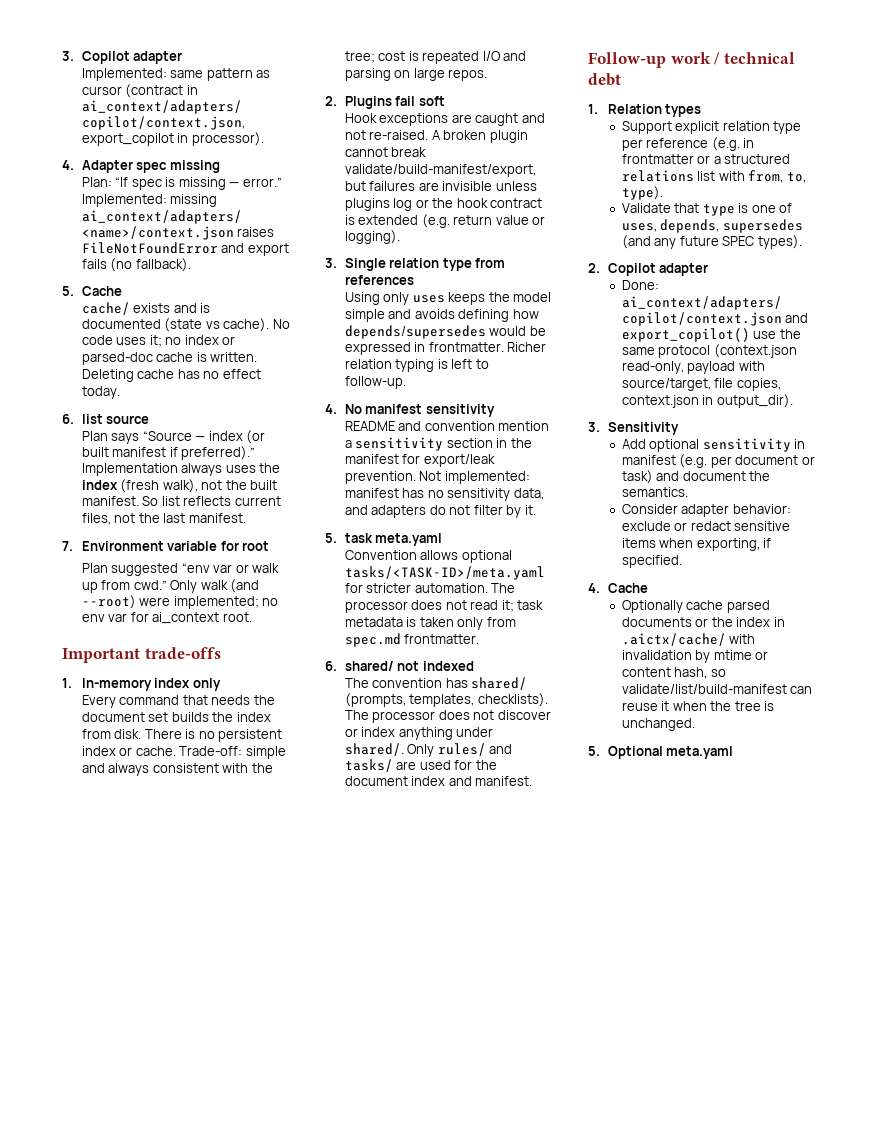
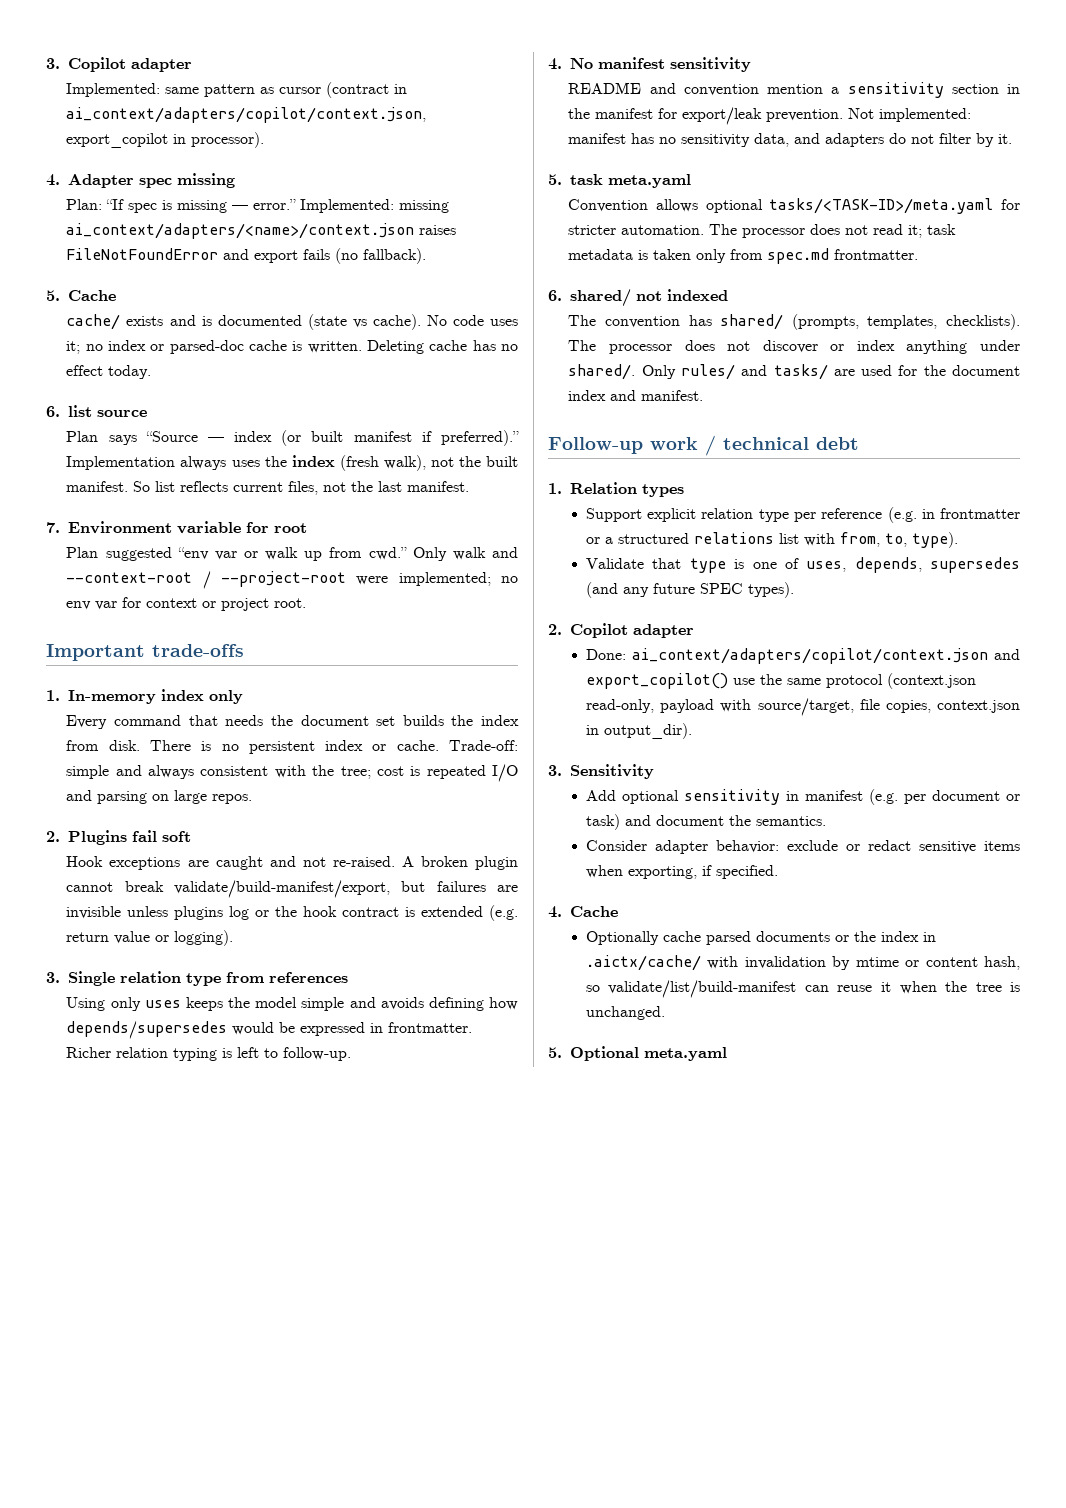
[230,579,260,593] [81,595,136,609] (and --root) -> [492,547,518,558] [66,571,347,589] and --context-root / --project-root
[152,612,220,624] ai_context -> [146,598,270,611] context or project

